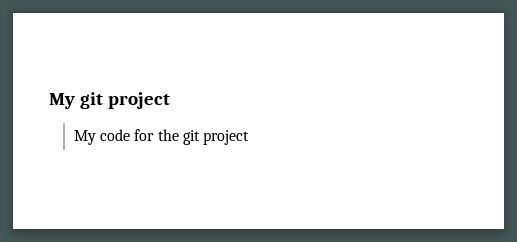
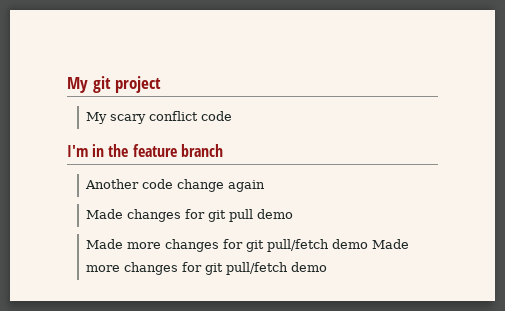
[100,129,250,145] code for the git project -> [109,111,232,124] [67,144,223,157] [84,179,265,192] [85,209,293,222] [85,239,409,252] [85,262,327,275] scary conflict code // I'm in the feature branch // Another code change again // Made changes for git pull demo // Made more changes for git pull/fetch demo Made more changes for git pull/fetch demo

